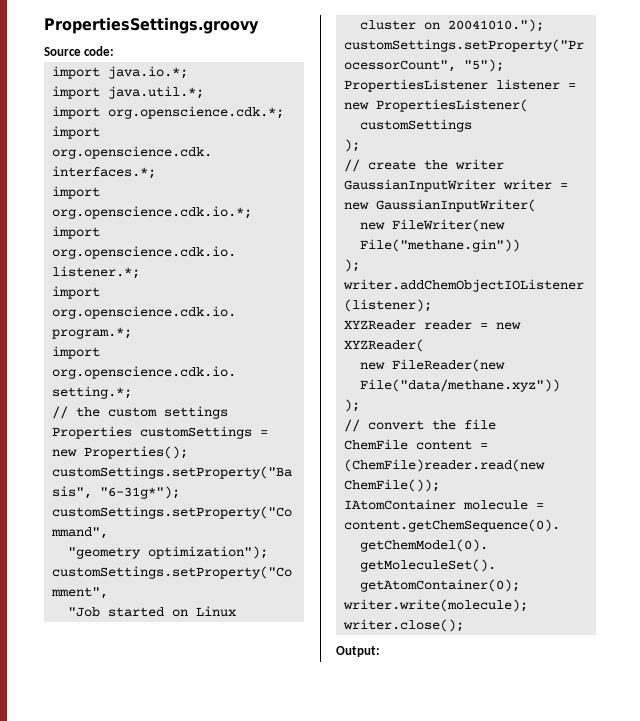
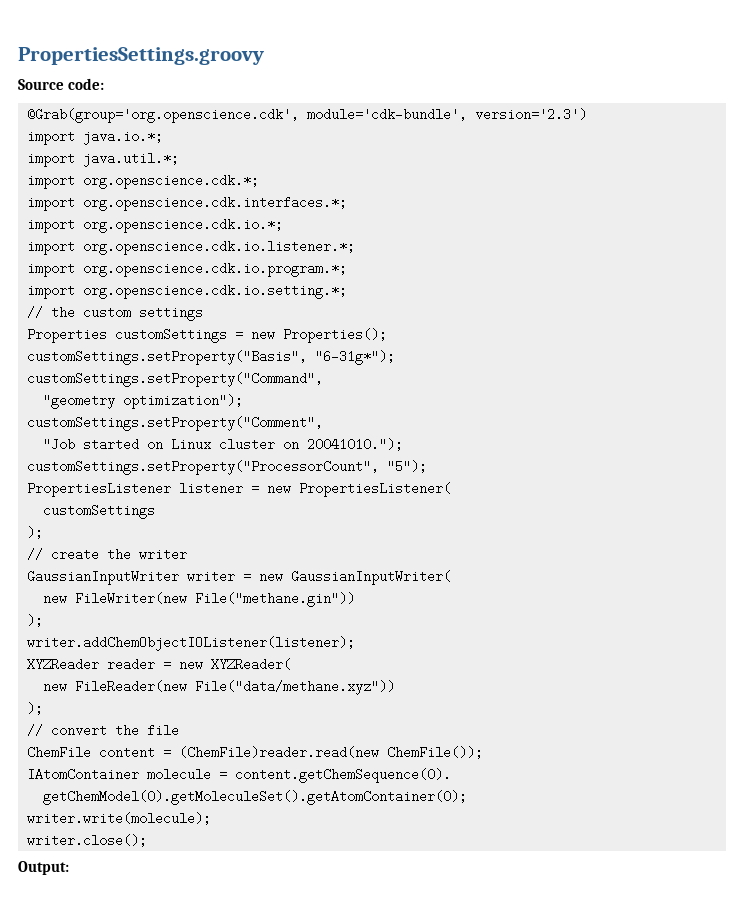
(115, 51) none -> [26,108,587,123] // @Grab(group='org.openscience.cdk', module='cdk-bundle', version='2.3')

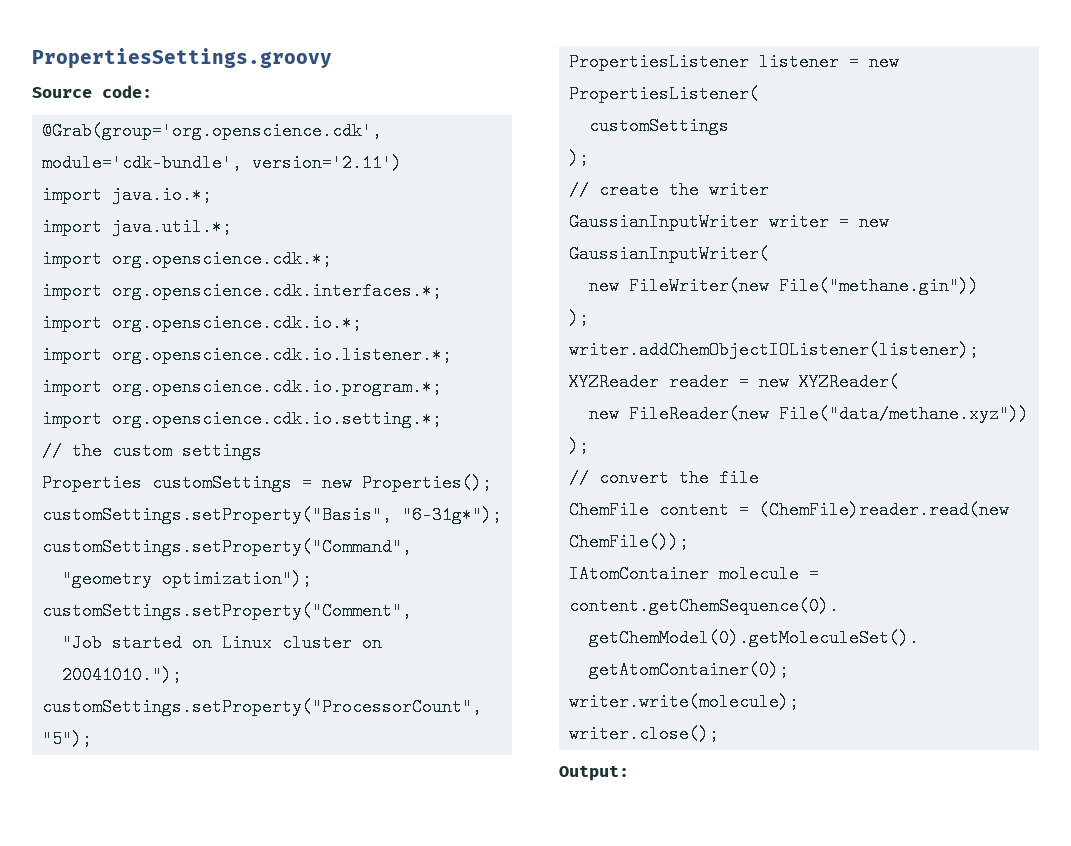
[474,108,587,121] version='2.3') -> [251,154,402,172] version='2.11')

